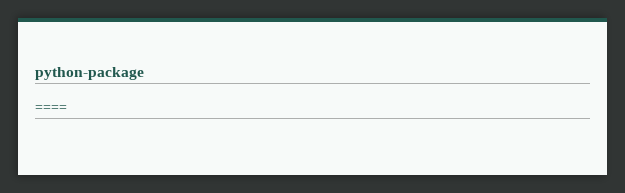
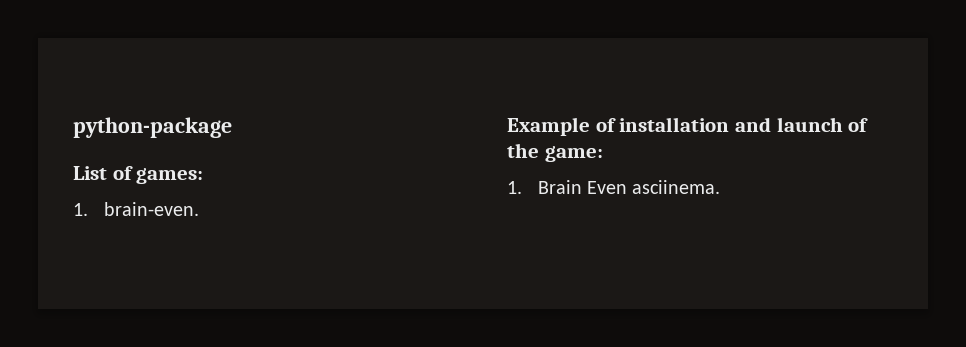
[35,105,67,112] ==== -> [73,166,204,184] [73,202,199,216] [507,117,869,136] [507,143,603,162] [507,180,721,194] List of games: // 1. brain-even. // Example of installation and launch of the game: // 1. Brain Even asciinema.

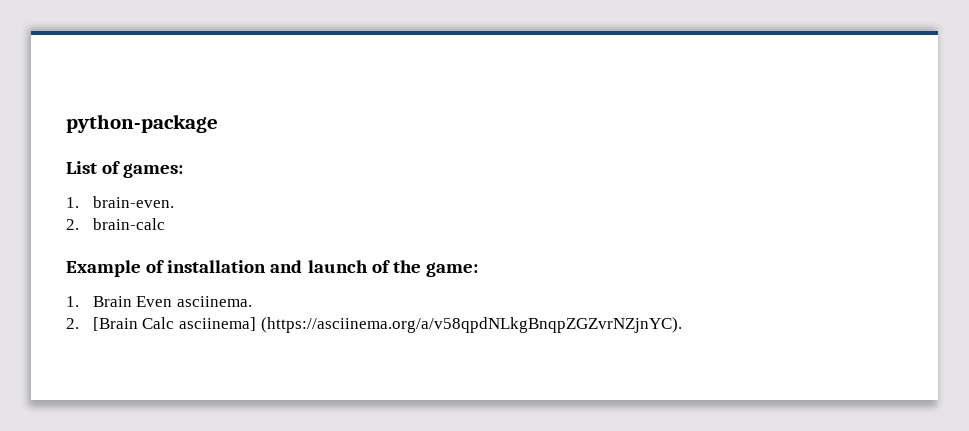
(199, 209) none -> [66,218,165,230] // 2. brain-calc
(721, 187) none -> [66,317,682,333] // 2. [Brain Calc asciinema] (https://asciinema.org/a/v58qpdNLkgBnqpZGZvrNZjnYC).

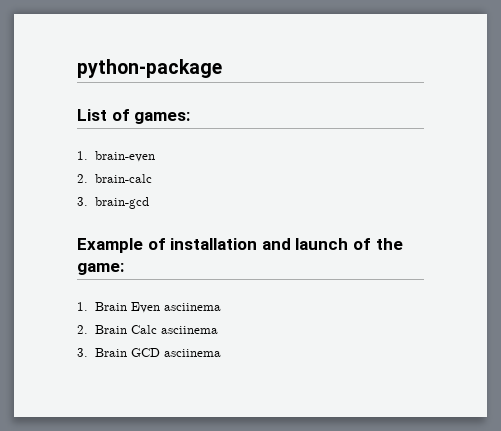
[92,196,174,208] brain-even. -> [94,151,155,162] brain-even
(165, 224) none -> [77,197,149,209] // 3. brain-gcd
[177,296,253,307] [66,317,682,333] asciinema. // 2. [Brain Calc asciinema] (https://asciinema.org/a/v58qpdNLkgBnqpZGZvrNZjnYC). -> [163,303,221,311] [77,325,218,334] [77,348,221,357] asciinema // 2. Brain Calc asciinema // 3. Brain GCD asciinema

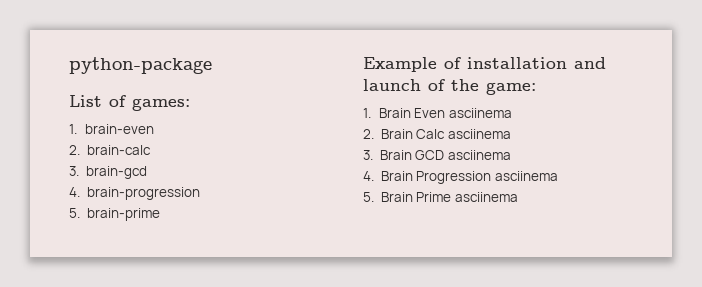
(149, 203) none -> [69,187,200,200] [69,208,160,221] // 4. brain-progression // 5. brain-prime
(221, 353) none -> [363,171,559,184] [363,192,519,202] // 4. Brain Progression asciinema // 5. Brain Prime asciinema

